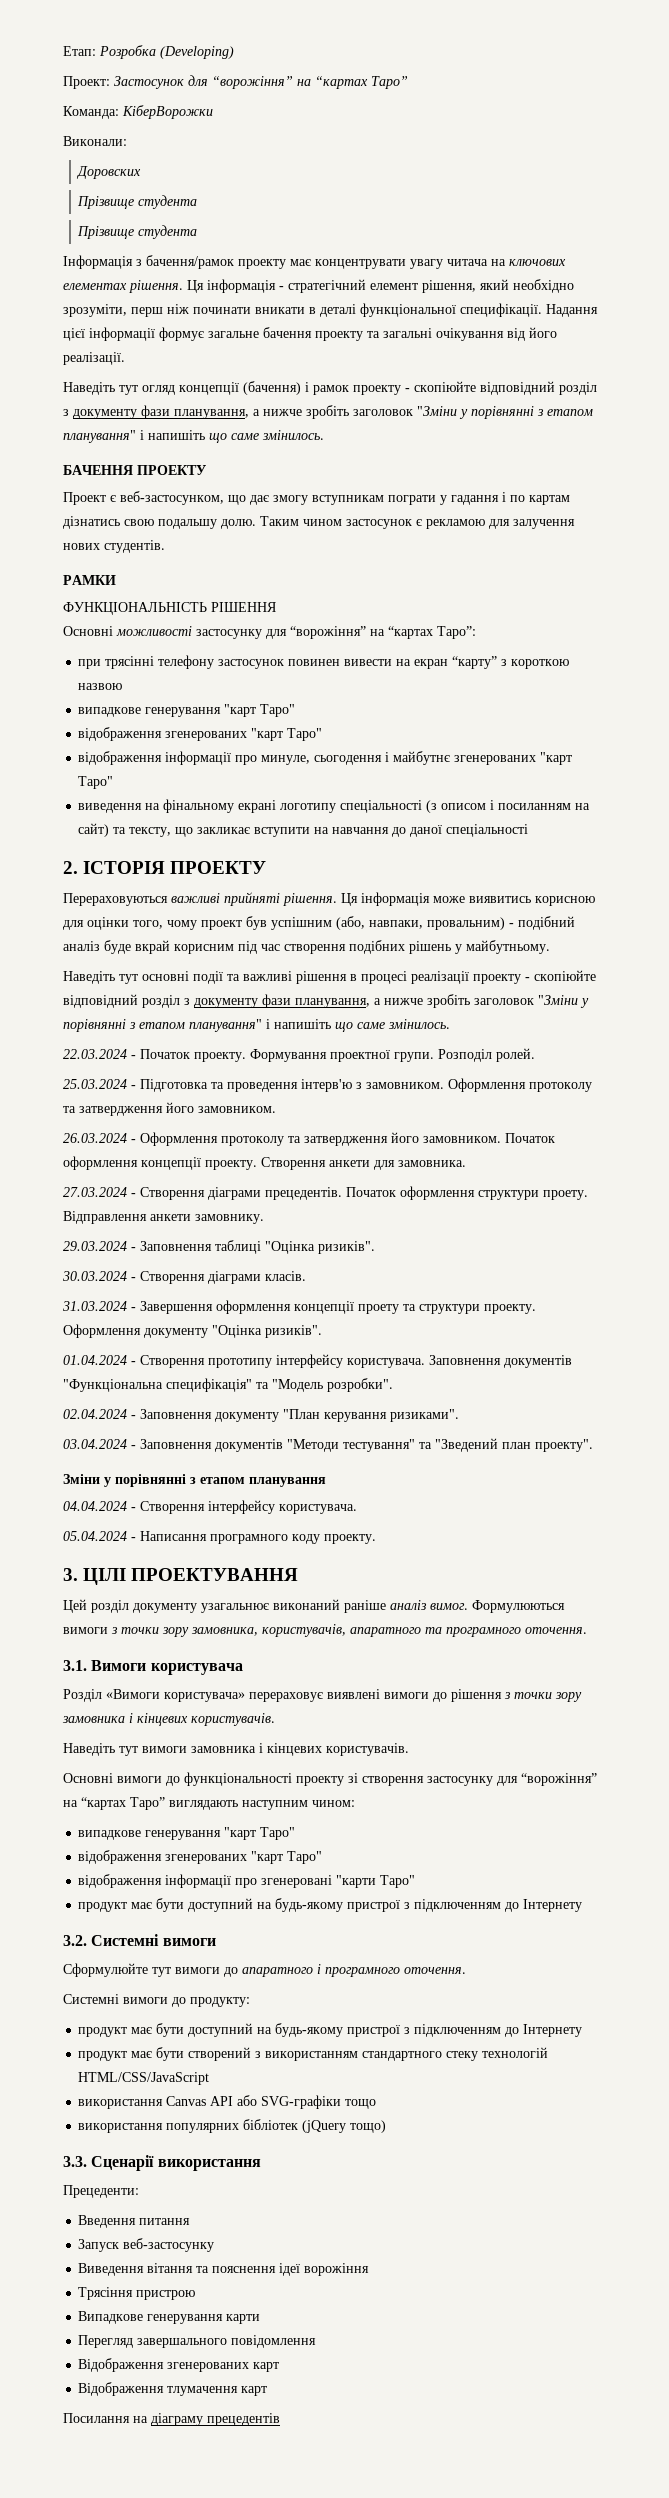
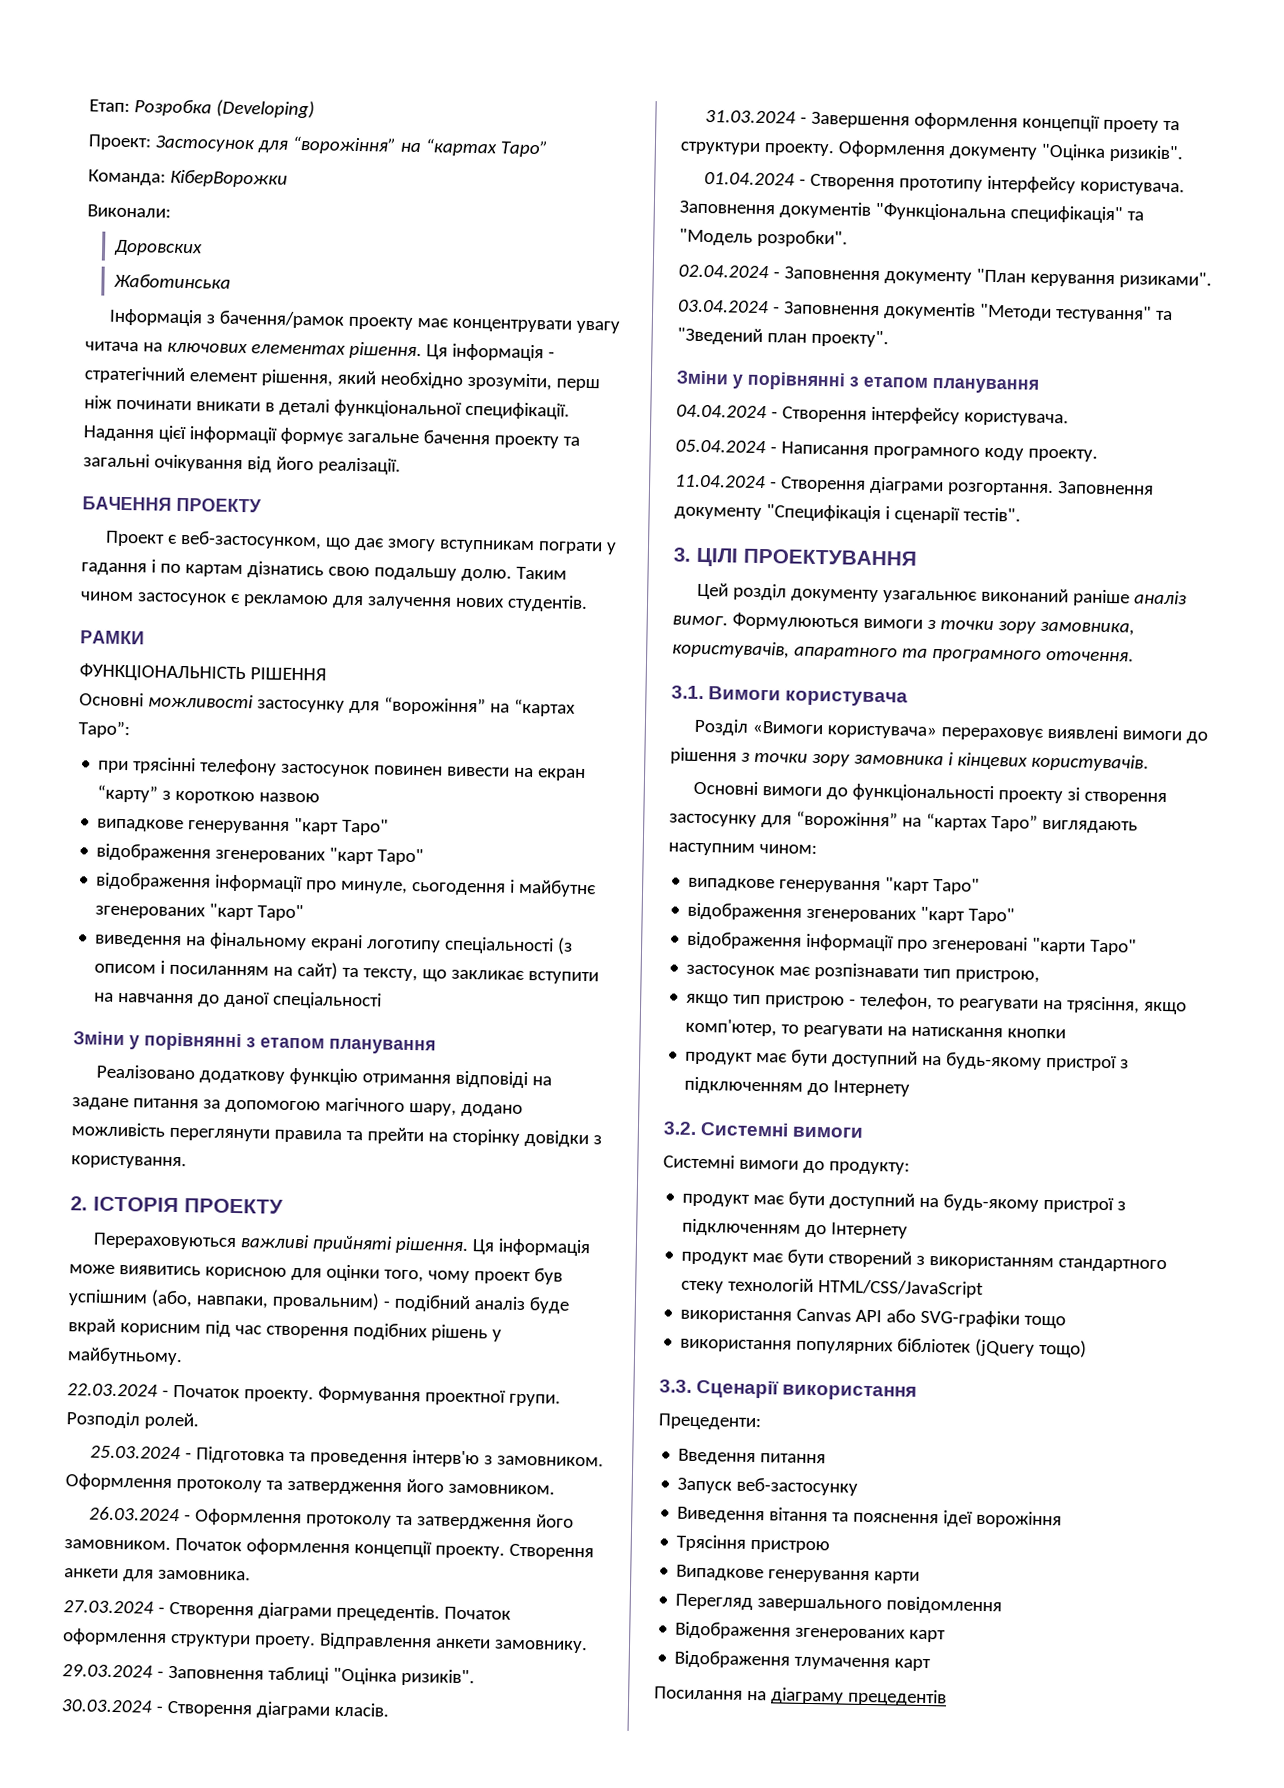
[77,195,198,209] [77,225,198,239] Прізвище студента // Прізвище студента -> [113,273,232,289] Жаботинська
[63,381,597,395] [63,405,593,419] [63,430,324,443] // Наведіть тут огляд концепції (бачення) і рамок проекту - скопіюйте відповідний розділ з документу фази планування, а нижче зробіть заголовок "Зміни у порівнянні з етапом планування" і напишіть що саме змінилось. -> (401, 466) none
(529, 830) none -> [73,1031,436,1055] [96,1064,553,1089] [72,1097,523,1117] [71,1122,602,1148] [71,1155,187,1170] // Зміни у порівнянні з етапом планування // Реалізовано додаткову функцію отримання відповіді на задане питання за допомогою магічного шару, додано можливість переглянути правила та прейти на сторінку довідки з користування.
[63,970,596,984] [63,994,589,1008] [63,1019,450,1032] // Наведіть тут основні події та важливі рішення в процесі реалізації проекту - скопіюйте відповідний розділ з документу фази планування, а нижче зробіть заголовок "Зміни у порівнянні з етапом планування" і напишіть що саме змінилось. -> (183, 1356) none
(376, 1539) none -> [675,474,1154,497] [674,504,1021,524] // 11.04.2024 - Створення діаграми розгортання. Заповнення документу "Специфікація і сценарії тестів".
[63,1743,409,1756] // Наведіть тут вимоги замовника і кінцевих користувачів. -> (1149, 762) none
(416, 1881) none -> [686,962,1041,983] [686,992,1188,1015] [685,1018,1067,1039] // застосунок має розпізнавати тип пристрою, // якщо тип пристрою - телефон, то реагувати на трясіння, якщо комп'ютер, то реагувати на натискання кнопки
[63,1963,466,1977] // Сформулюйте тут вимоги до апаратного і програмного оточення. -> (864, 1132) none

